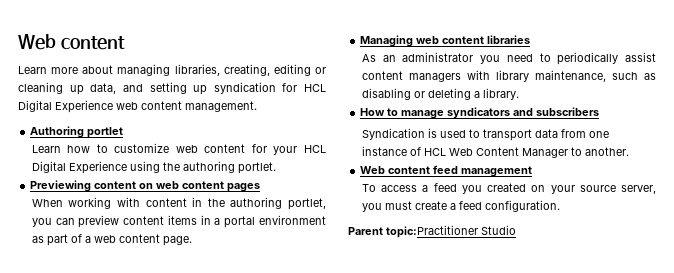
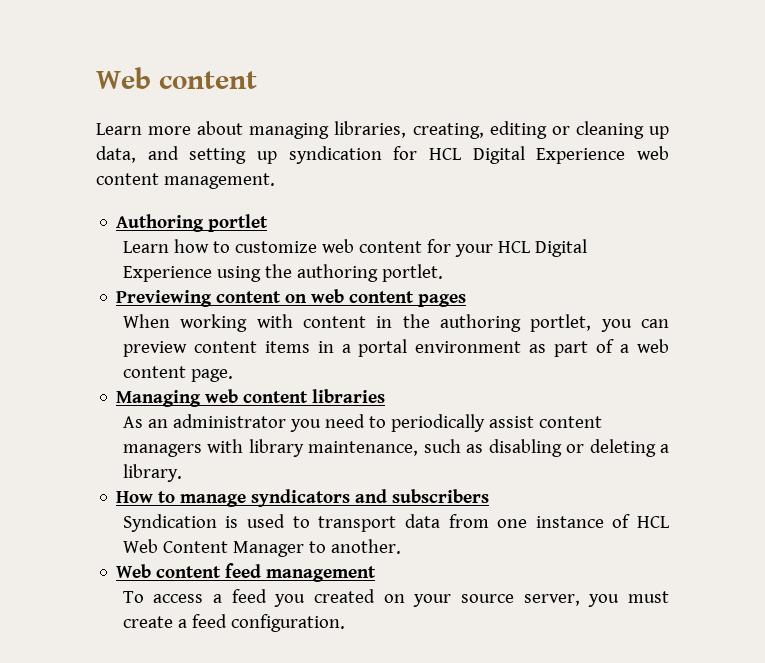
[348,225,516,238] // Parent topic:Practitioner Studio -> (345, 623) none

